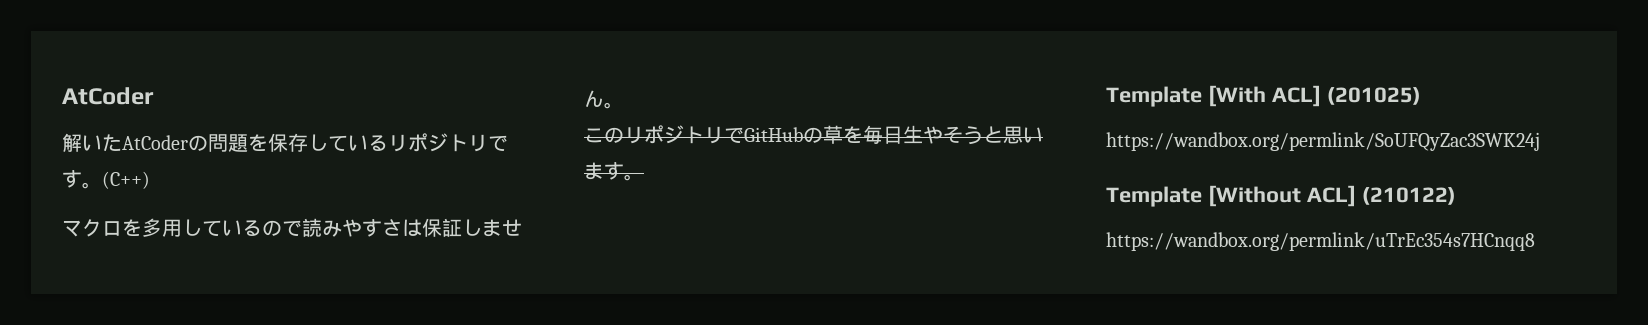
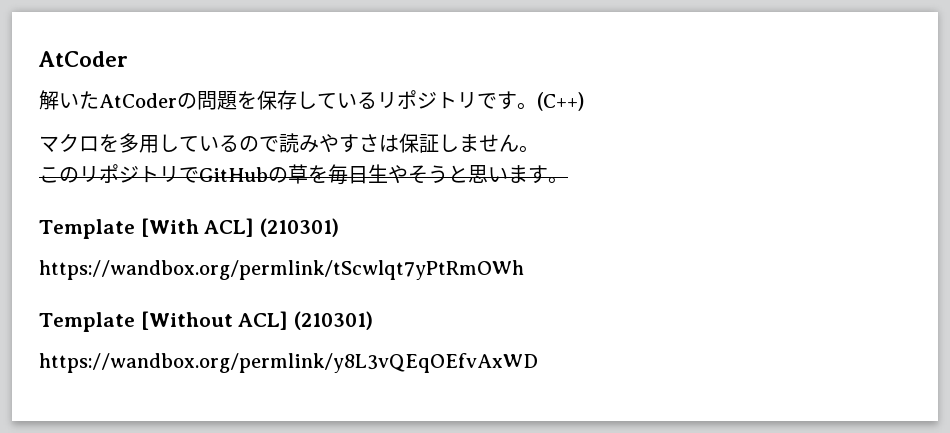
[1326,87,1421,105] [1106,132,1540,151] (201025) // https://wandbox.org/permlink/SoUFQyZac3SWK24j -> [259,218,339,237] [39,260,524,280] (210301) // https://wandbox.org/permlink/tScwlqt7yPtRmOWh
[1361,187,1456,205] [1106,232,1535,251] (210122) // https://wandbox.org/permlink/uTrEc354s7HCnqq8 -> [293,311,373,330] [39,353,538,373] (210301) // https://wandbox.org/permlink/y8L3vQEqOEfvAxWD

